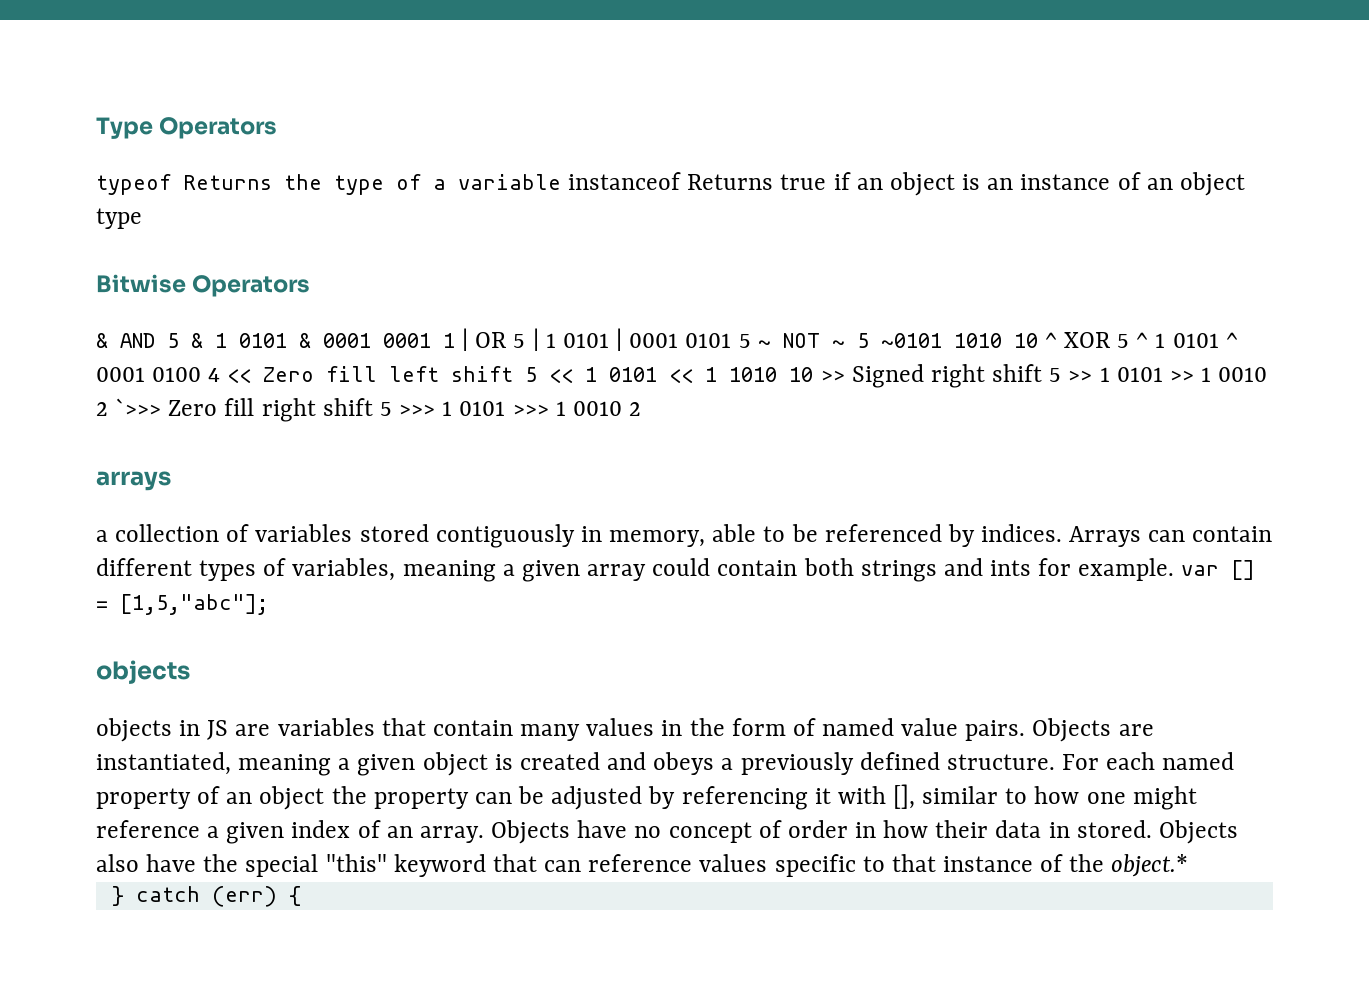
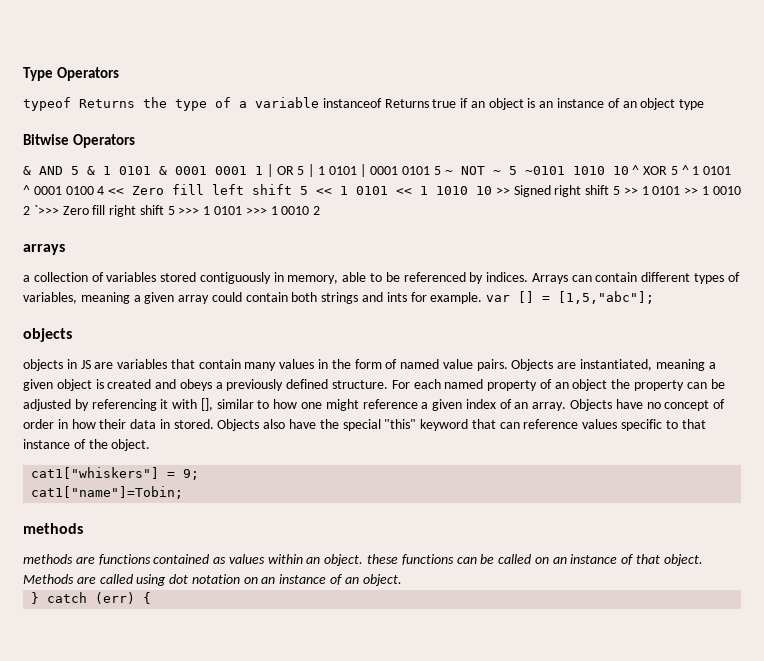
[1111,854,1189,877] object.* -> [111,439,151,451] [31,467,200,480] [31,486,184,499] [23,523,83,534] [23,554,703,566] [23,574,402,586] object. // cat1["whiskers"] = 9; // cat1["name"]=Tobin; // methods // methods are functions contained as values within an object. these functions can be called on an instance of that object. Methods are called using dot notation on an instance of an object.

